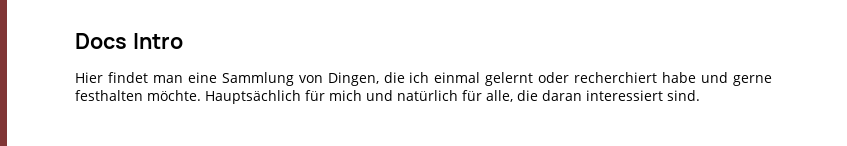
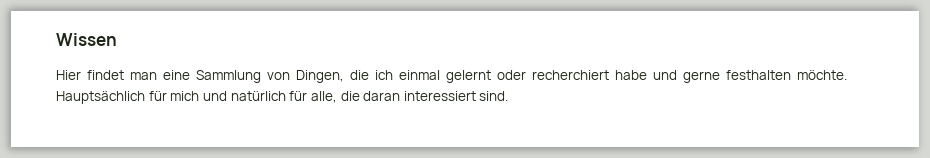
[75,33,183,49] Docs Intro -> [56,33,117,46] Wissen

